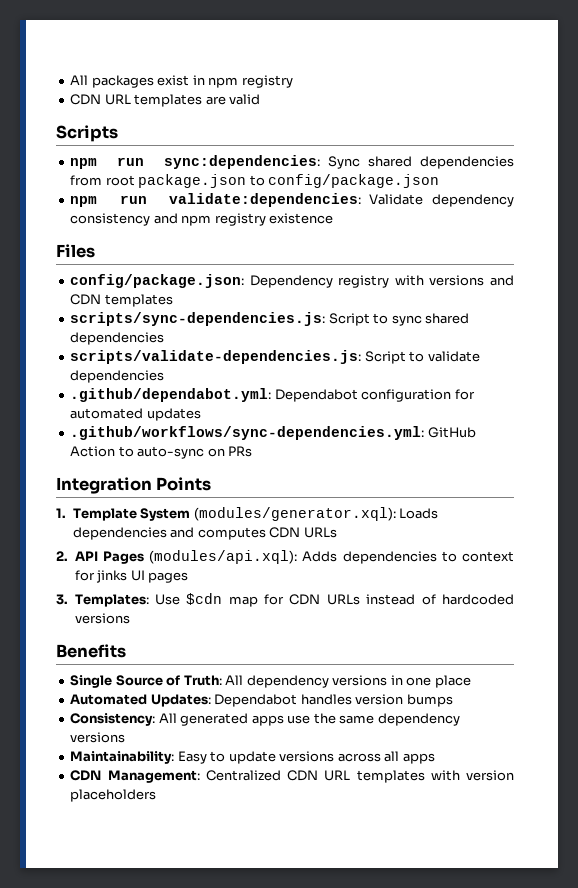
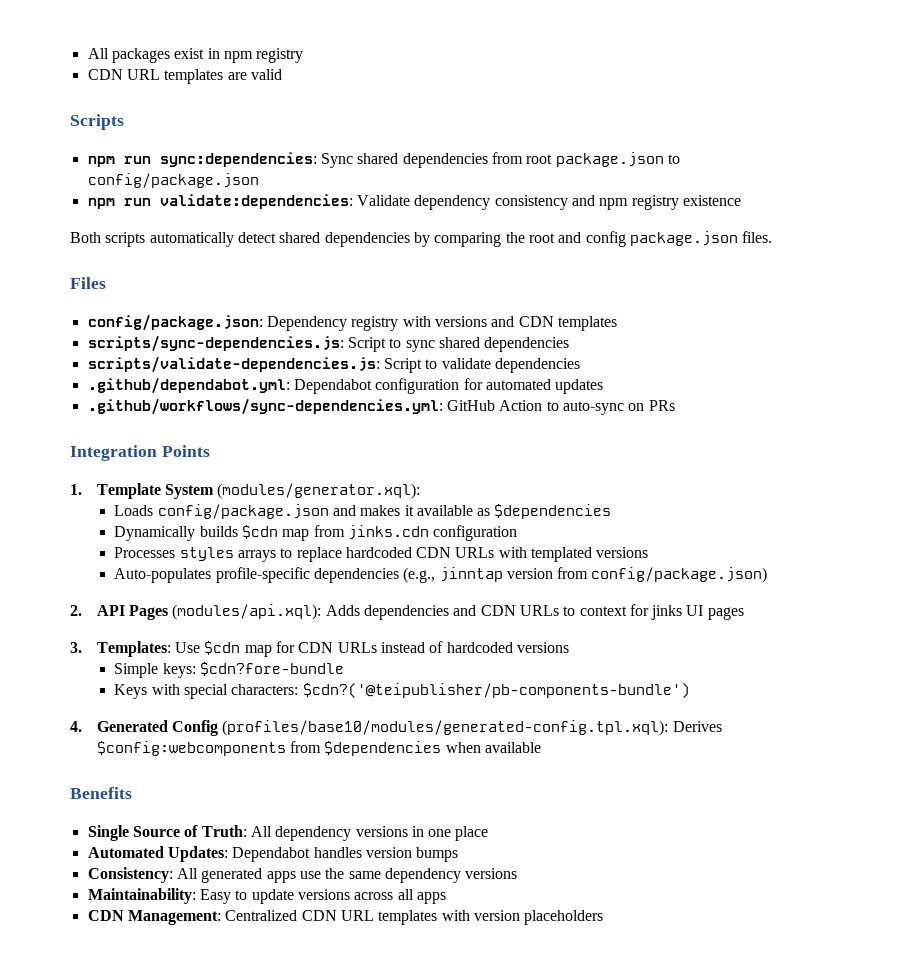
(334, 218) none -> [70,231,773,247] // Both scripts automatically detect shared dependencies by comparing the root and config package.json files.
[399,508,439,519] [72,527,337,540] Loads dependencies and computes CDN URLs -> [114,504,612,519] [114,525,518,541] [114,547,649,562] [114,567,768,583] // Loads config/package.json and makes it available as $dependencies // Dynamically builds $cdn map from jinks.cdn configuration // Processes styles arrays to replace hardcoded CDN URLs with templated versions // Auto-populates profile-specific dependencies (e.g., jinntap version from config/package.json)
(437, 557) none -> [453,605,559,616] and CDN URLs
(130, 618) none -> [114,662,344,678] [114,683,690,699] [70,720,722,736] [96,741,541,756] // Simple keys: $cdn?fore-bundle // Keys with special characters: $cdn?('@teipublisher/pb-components-bundle') // 4. Generated Config (profiles/base10/modules/generated-config.tpl.xql): Derives $config:webcomponents from $dependencies when available

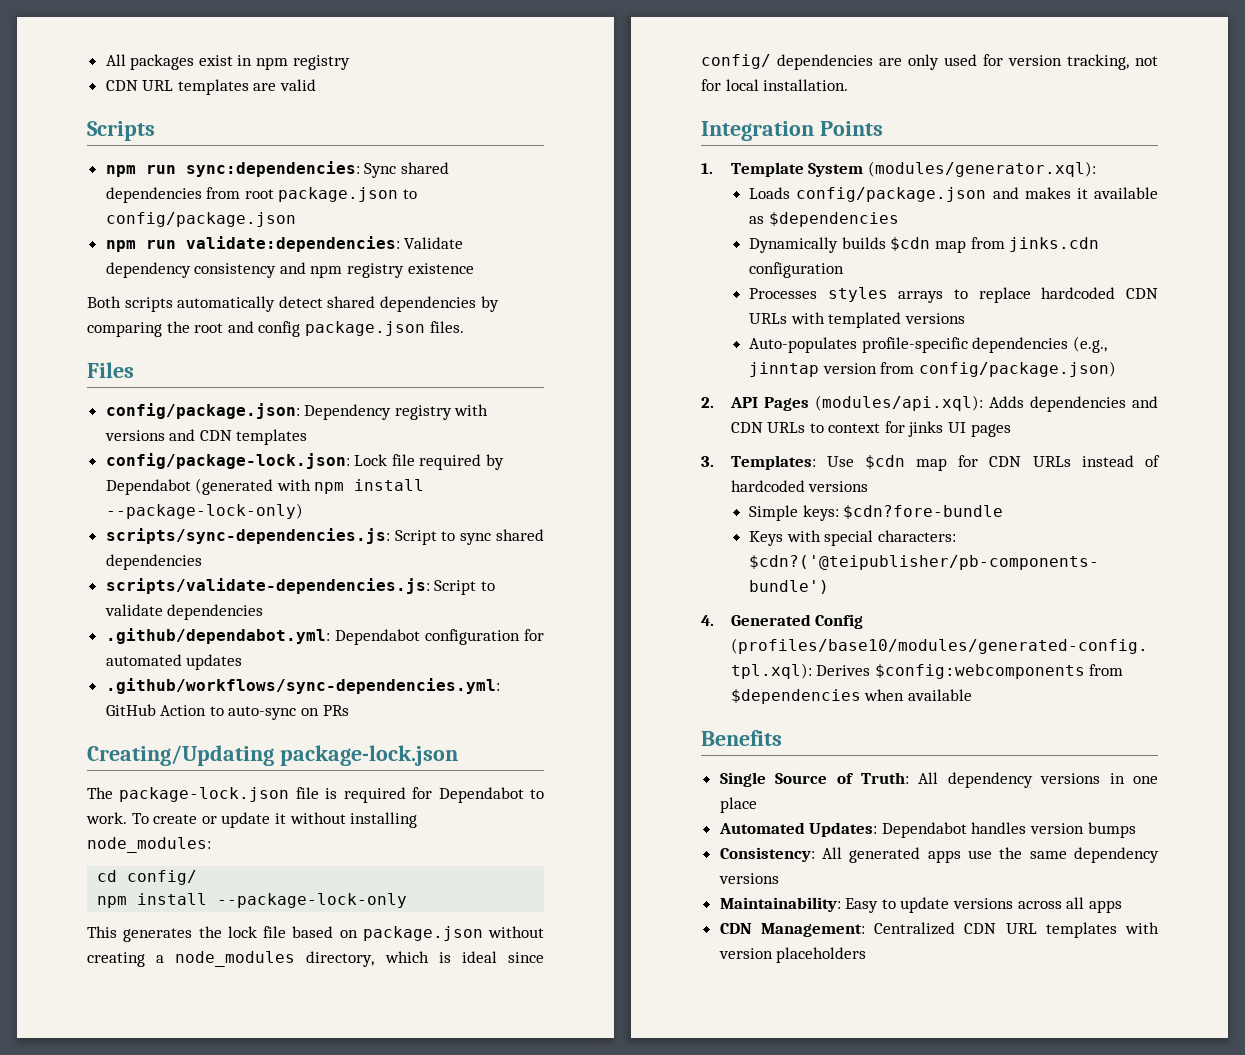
(617, 323) none -> [105,453,505,470] [105,478,425,495] [105,503,303,519] // config/package-lock.json: Lock file required by Dependabot (generated with npm install --package-lock-only)
(675, 405) none -> [87,745,458,766] [87,787,544,803] [86,812,418,828] [87,837,211,853] [97,870,198,885] [97,893,408,908] [87,926,544,942] [87,951,545,967] [701,54,1158,70] [701,79,849,91] // Creating/Updating package-lock.json // The package-lock.json file is required for Dependabot to work. To create or update it without installing node_modules: // cd config/ // npm install --package-lock-only // This generates the lock file based on package.json without creating a node_modules directory, which is ideal since config/ dependencies are only used for version tracking, not for local installation.

